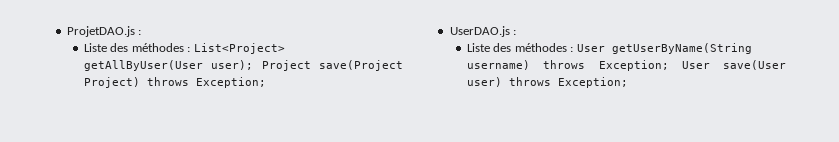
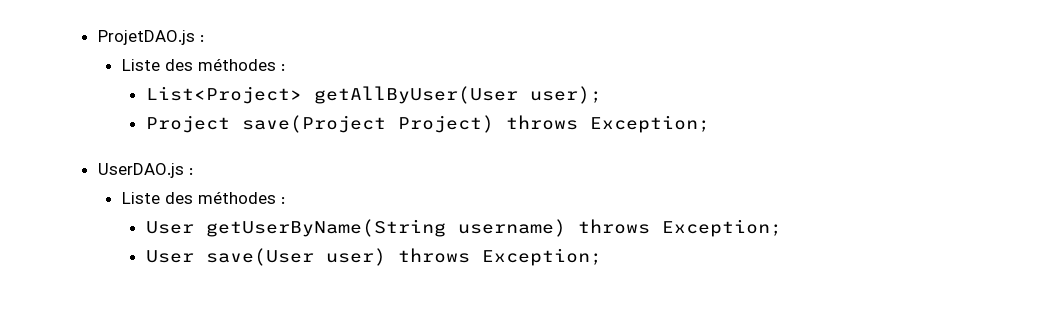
(191, 49) none -> (285, 67) //
(254, 65) none -> (602, 95) //
(574, 49) none -> (285, 200) //
(669, 65) none -> (782, 228) //

